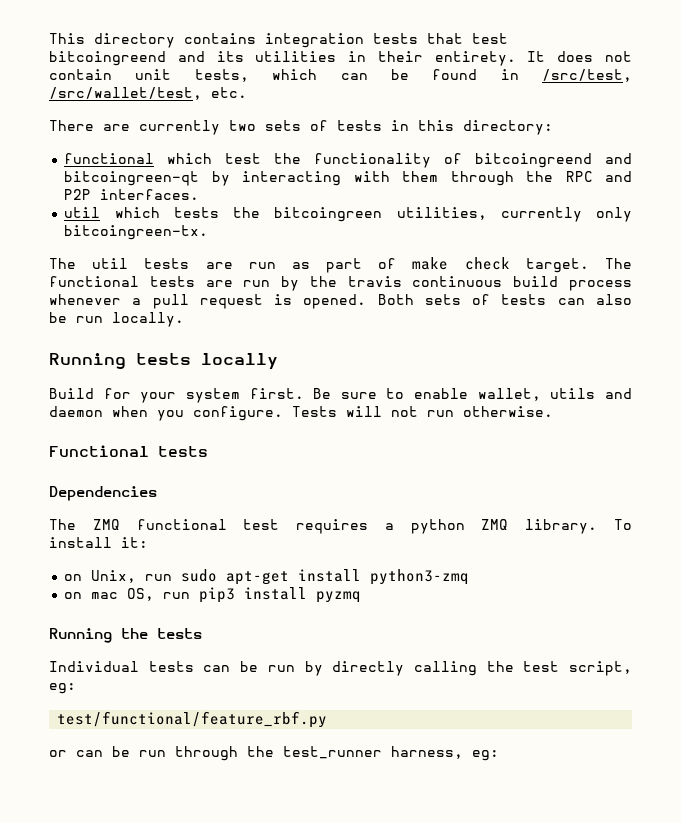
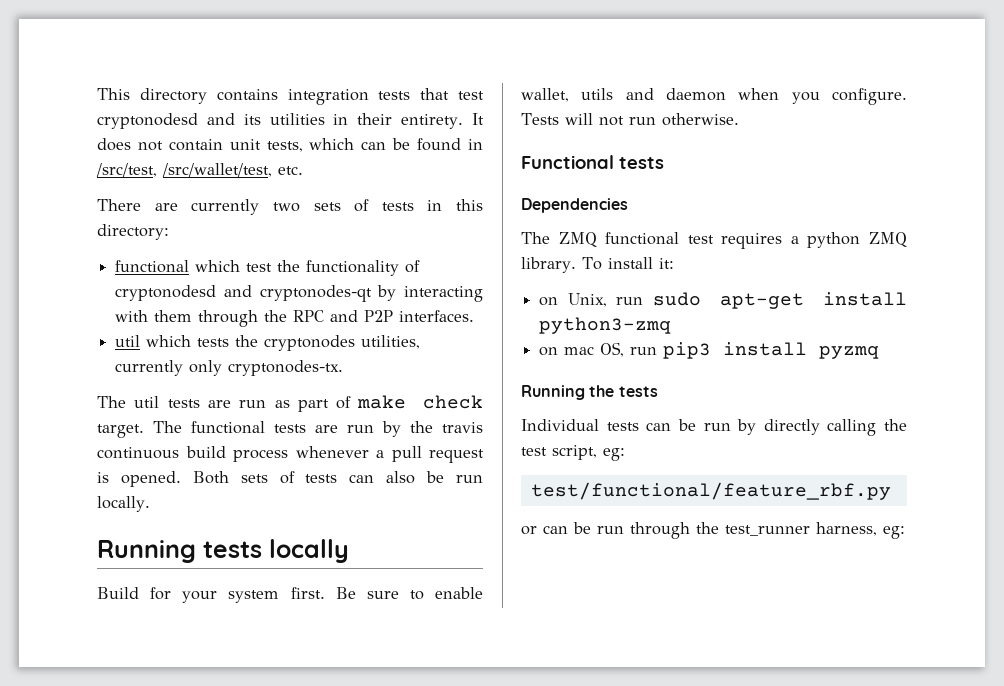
[49,51,166,66] bitcoingreend -> [97,113,198,129] cryptonodesd
[475,153,632,168] [64,171,200,186] bitcoingreend and bitcoingreen-qt -> [115,285,372,302] cryptonodesd and cryptonodes-qt
[274,207,383,222] bitcoingreen -> [264,335,356,351] cryptonodes
[64,225,209,240] bitcoingreen-tx. -> [228,360,344,376] cryptonodes-tx.

